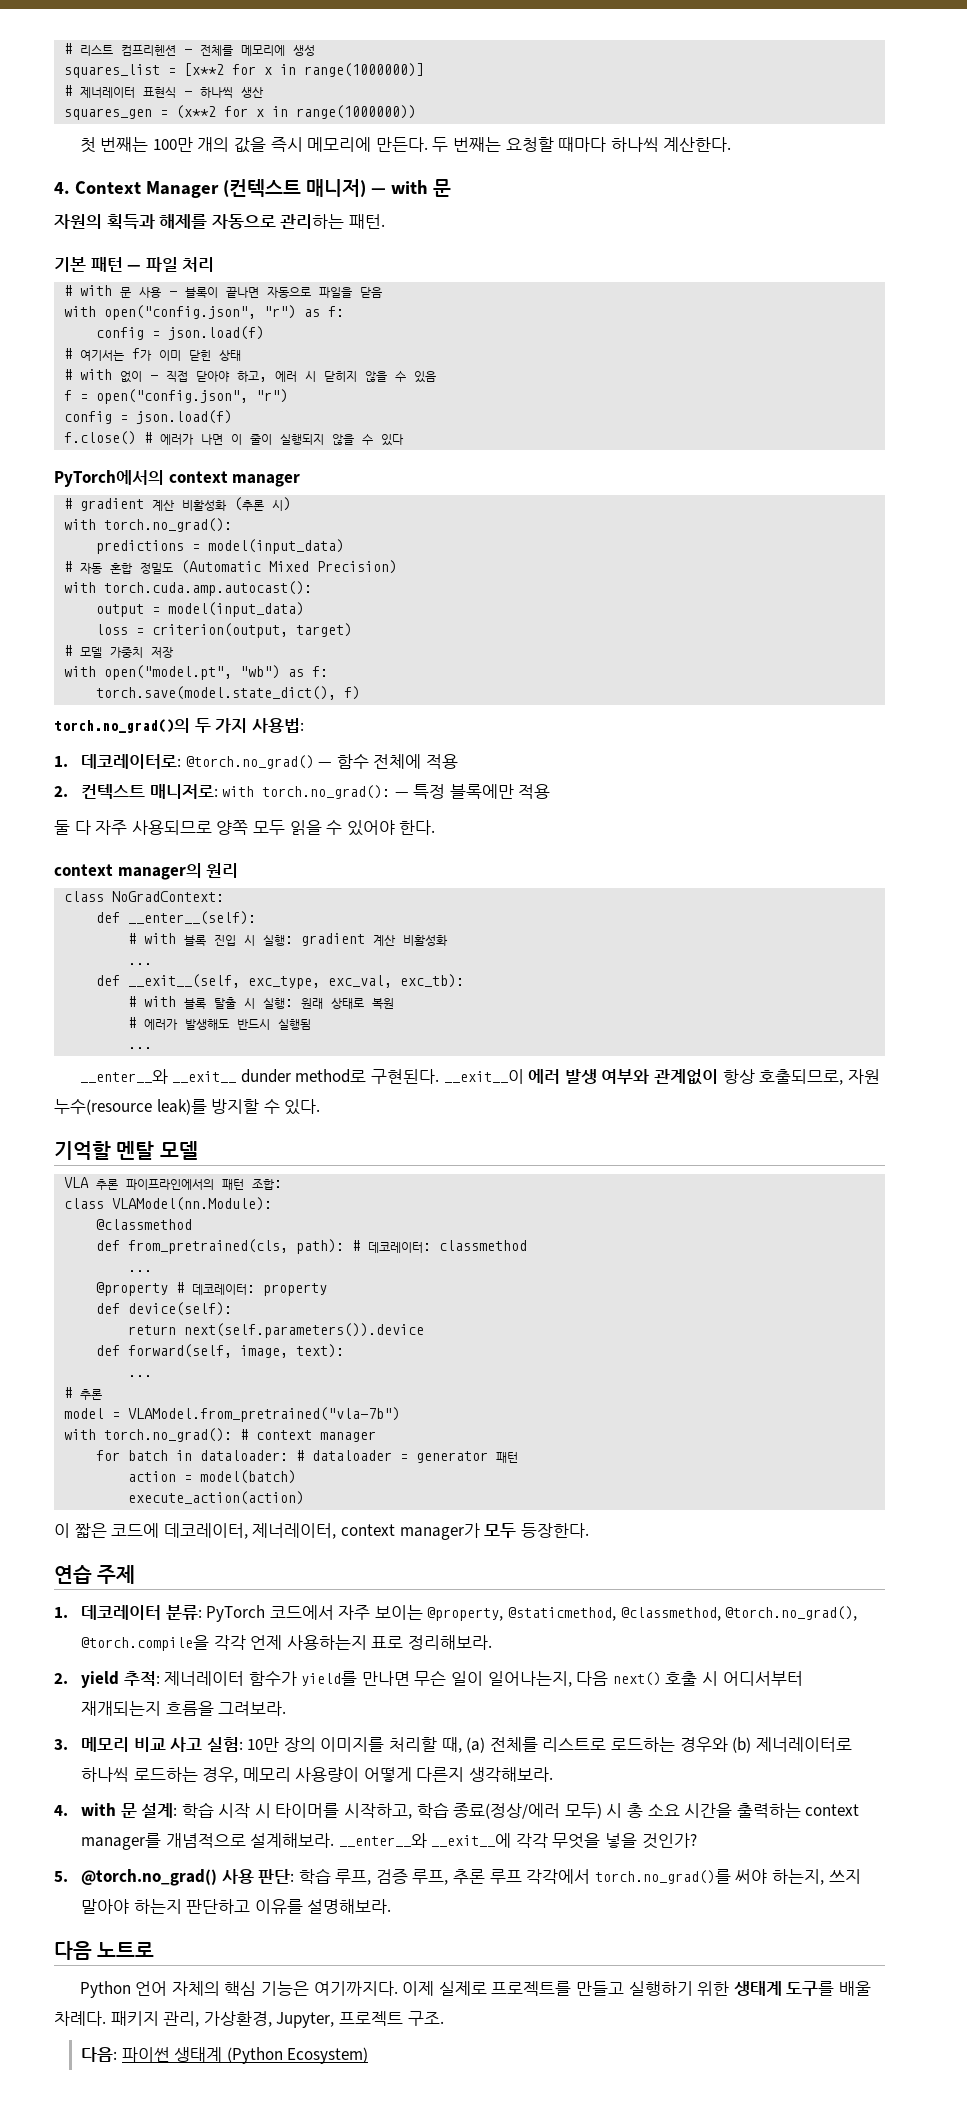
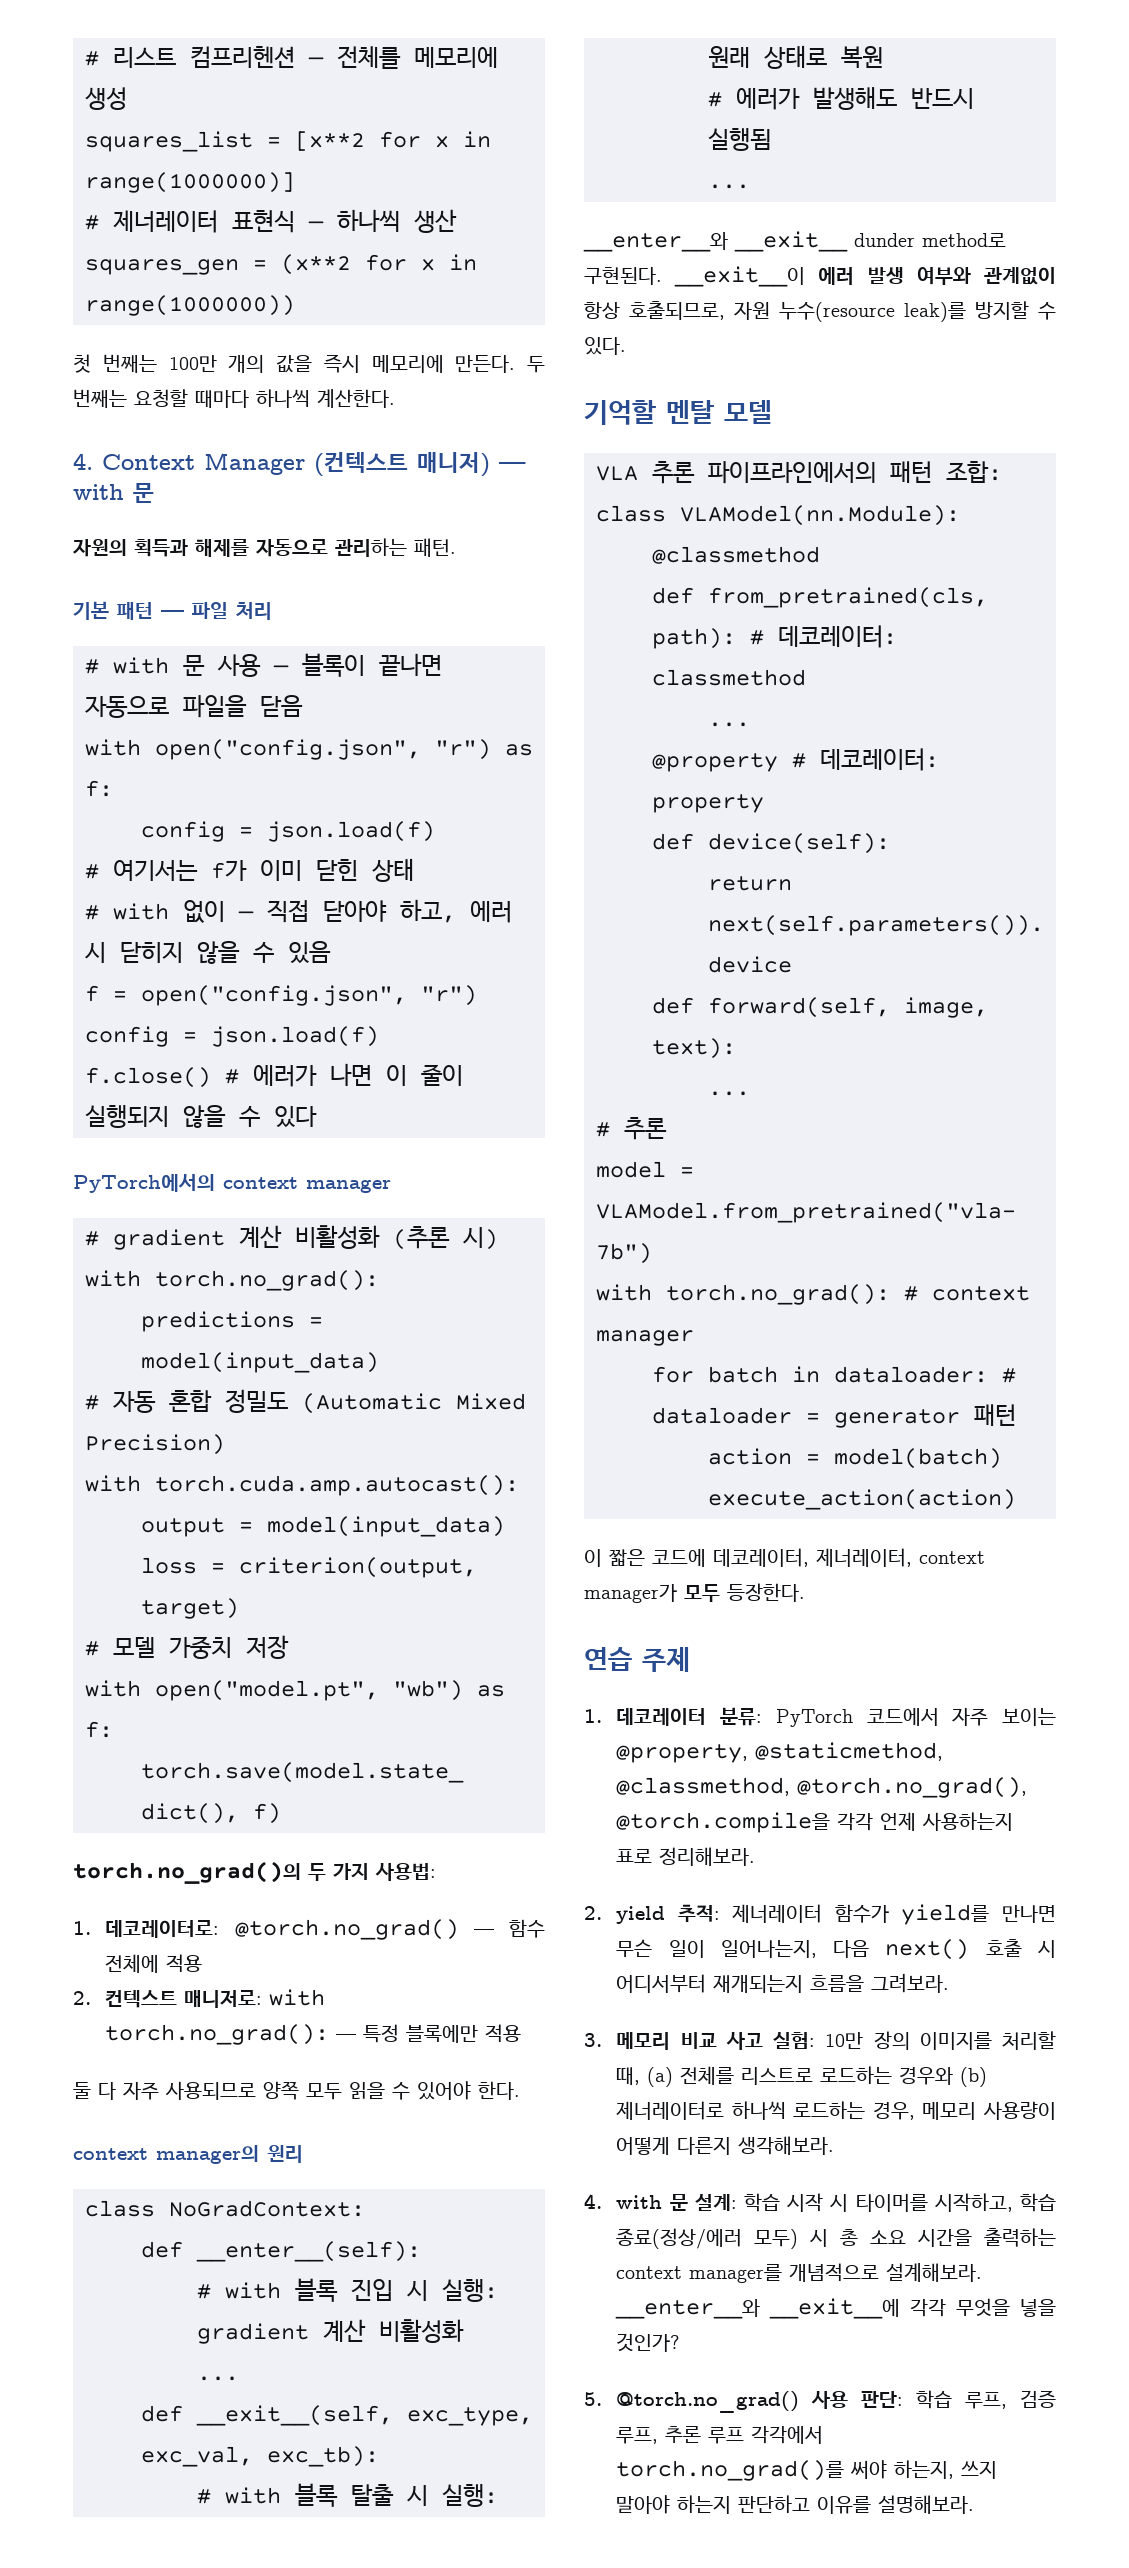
[54,1941,155,1960] [79,1981,871,1998] [54,2011,444,2028] [80,2047,369,2064] // 다음 노트로 // Python 언어 자체의 핵심 기능은 여기까지다. 이제 실제로 프로젝트를 만들고 실행하기 위한 생태계 도구를 배울 차례다. 패키지 관리, 가상환경, Jupyter, 프로젝트 구조. // 다음: 파이썬 생태계 (Python Ecosystem) -> (975, 2504) none

